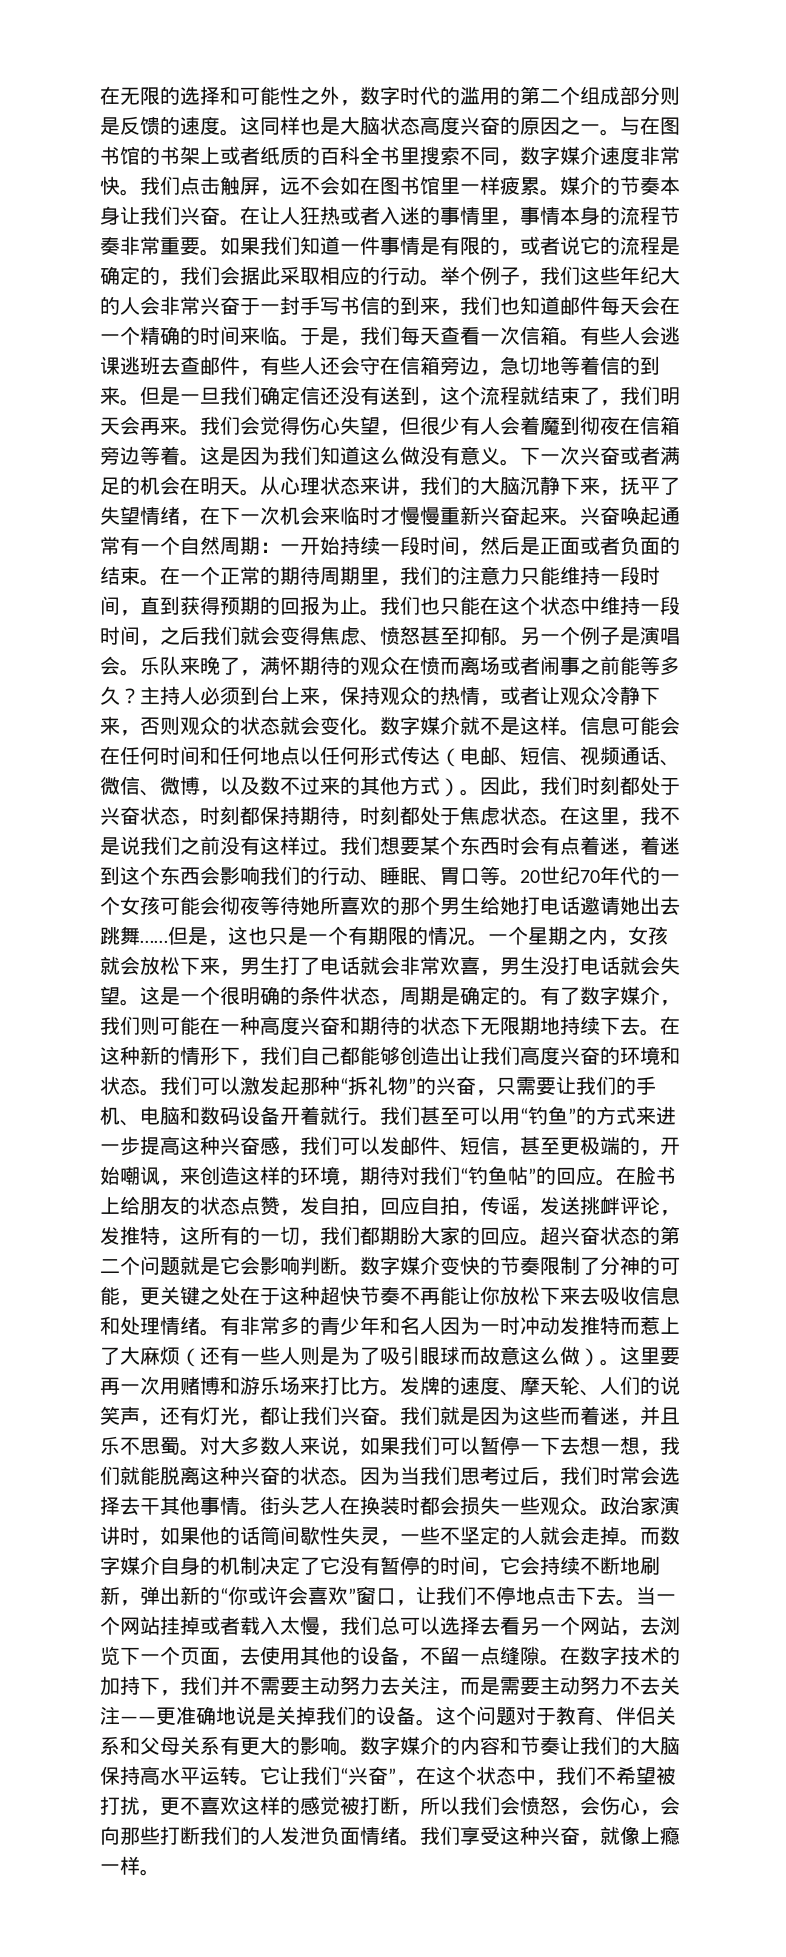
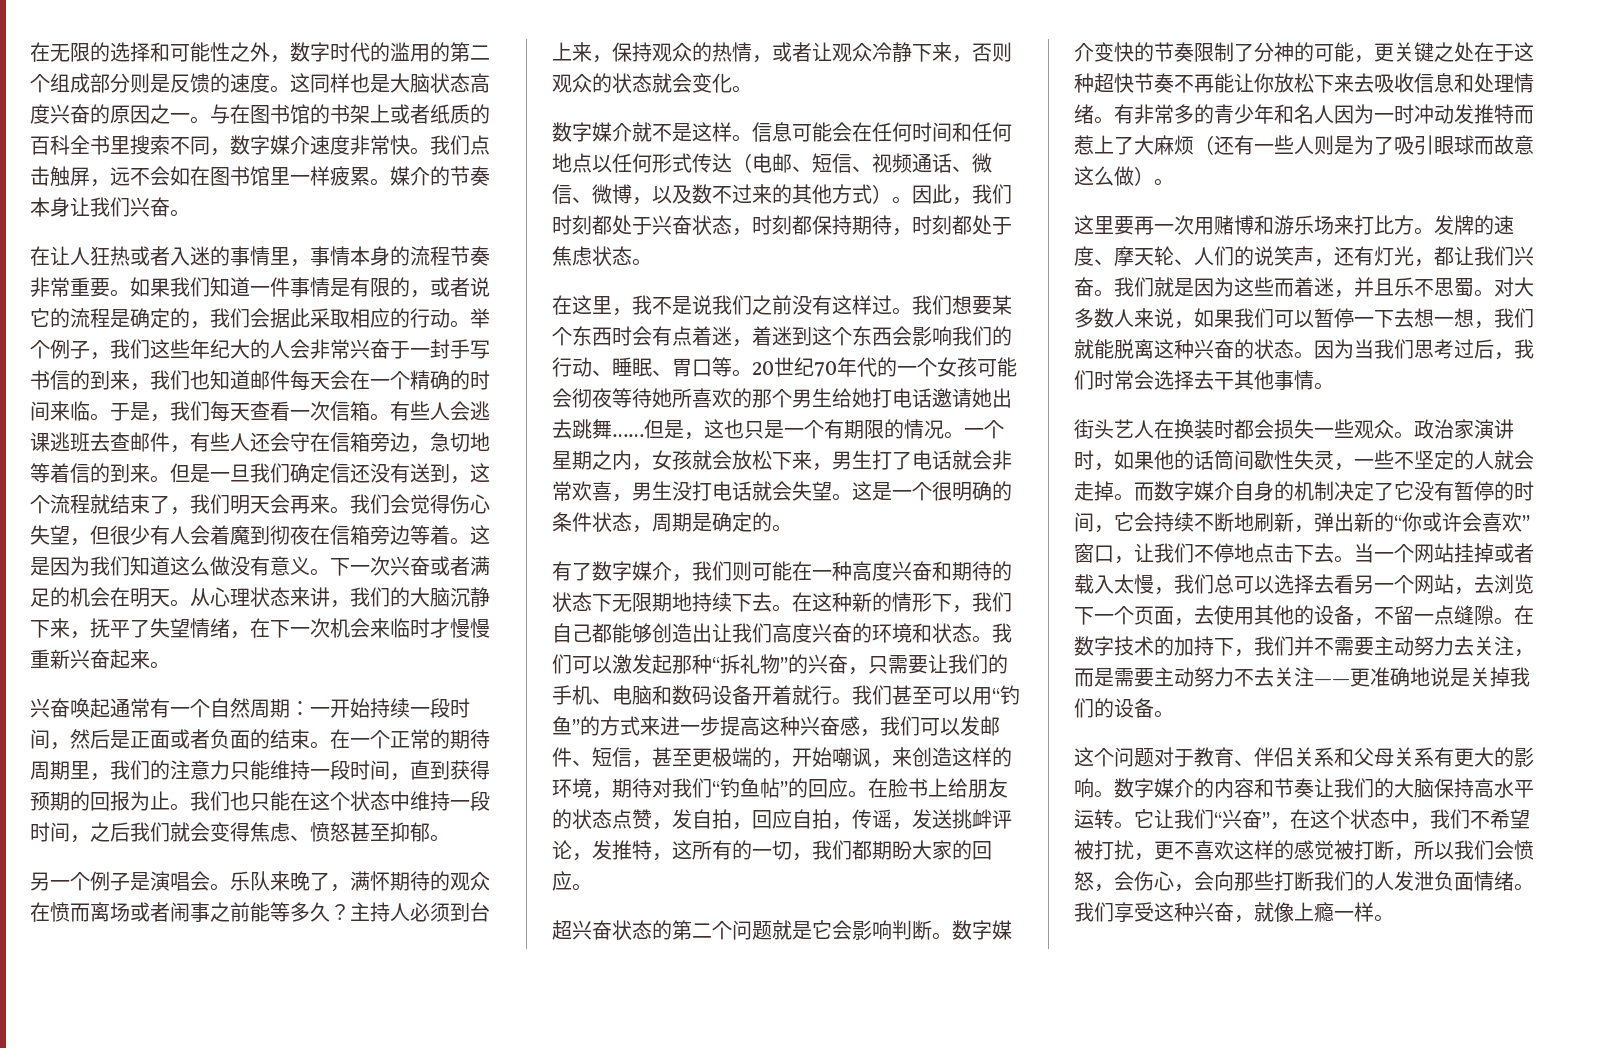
(240, 222) none -> (190, 213) //
(580, 522) none -> (170, 665) //
(520, 642) none -> (450, 838) //
(380, 732) none -> (752, 89) //
(560, 822) none -> (652, 262) //
(540, 1002) none -> (792, 528) //
(540, 1242) none -> (592, 887) //
(620, 1362) none -> (1174, 182) //
(260, 1512) none -> (1334, 386) //
(436, 1722) none -> (1174, 714) //

